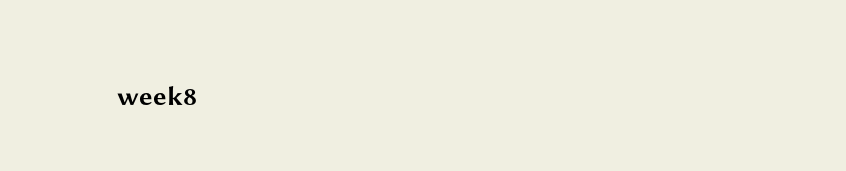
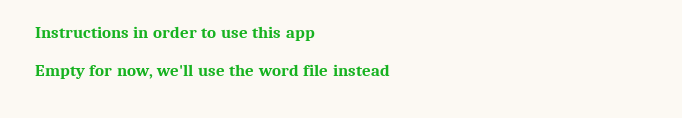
[117,86,197,105] week8 -> [35,26,315,41] [35,64,390,79] Instructions in order to use this app // Empty for now, we'll use the word file instead

